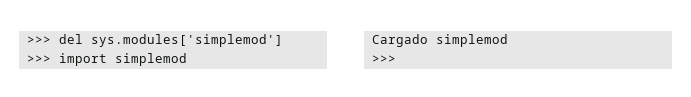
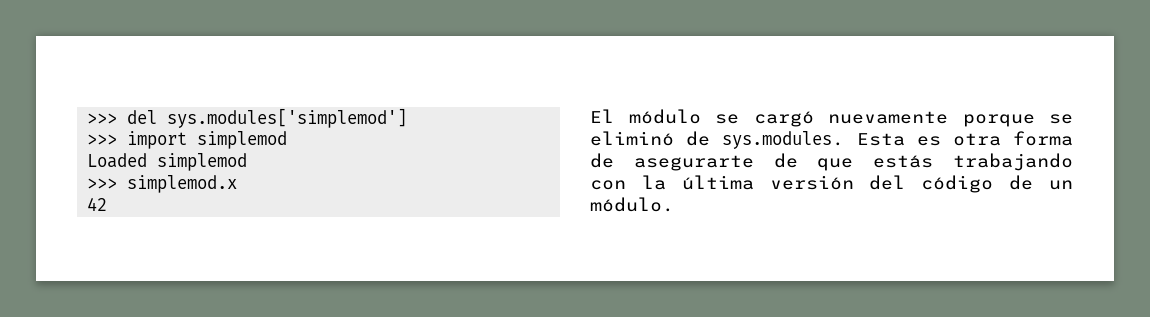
[371,34,428,47] Cargado -> [87,153,148,168] Loaded
(396, 59) none -> [127,175,238,193] [87,197,108,211] [590,109,1073,127] [590,131,1073,149] [590,153,1073,171] [590,175,1073,193] [590,197,674,212] simplemod.x // 42 // El módulo se cargó nuevamente porque se eliminó de sys.modules. Esta es otra forma de asegurarte de que estás trabajando con la última versión del código de un módulo.

